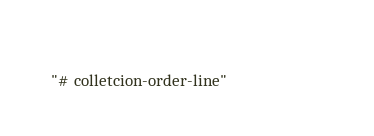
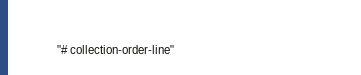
[73,74,227,86] colletcion-order-line" -> [70,45,175,54] collection-order-line"

